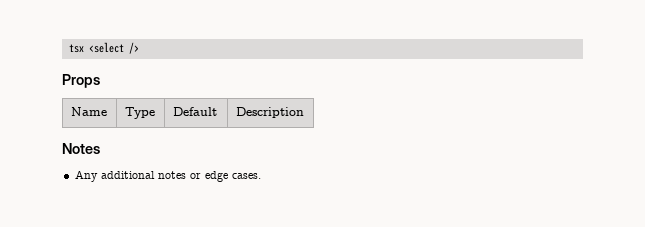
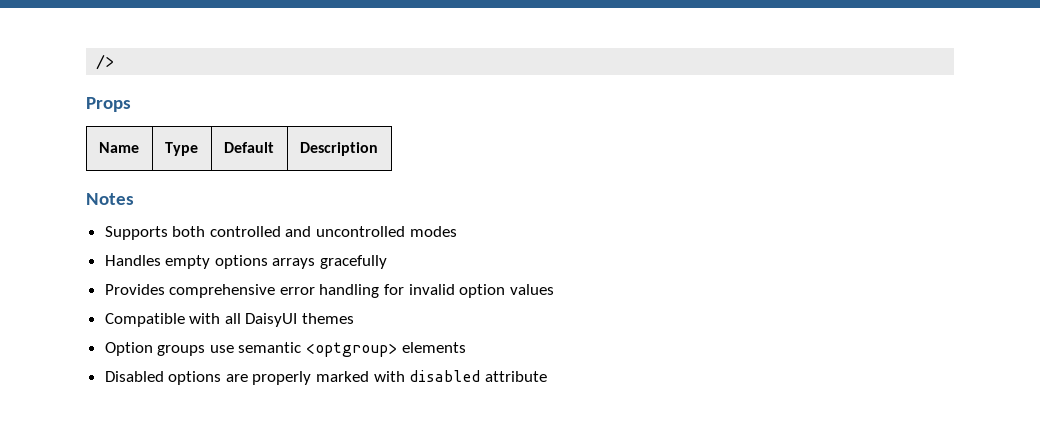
[68,42,124,53] tsx <select -> (96, 62) none
[74,170,261,182] Any additional notes or edge cases. -> [104,226,457,240] [104,255,388,269] [104,284,554,298] [104,313,355,327] [104,342,466,357] [104,370,547,385] Supports both controlled and uncontrolled modes // Handles empty options arrays gracefully // Provides comprehensive error handling for invalid option values // Compatible with all DaisyUI themes // Option groups use semantic <optgroup> elements // Disabled options are properly marked with disabled attribute

